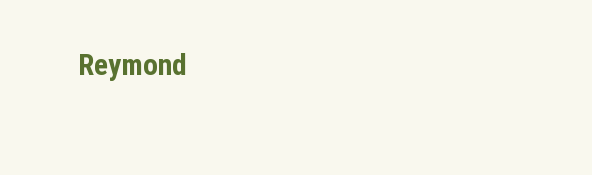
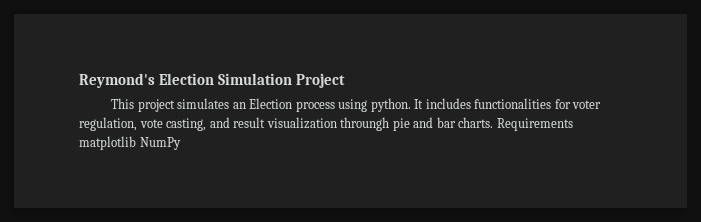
[78,53,187,81] Reymond -> [79,73,346,88] [111,98,602,112] [79,117,573,131] [79,136,181,150] Reymond's Election Simulation Project // This project simulates an Election process using python. It includes functionalities for voter regulation, vote casting, and result visualization throungh pie and bar charts. Requirements matplotlib NumPy

